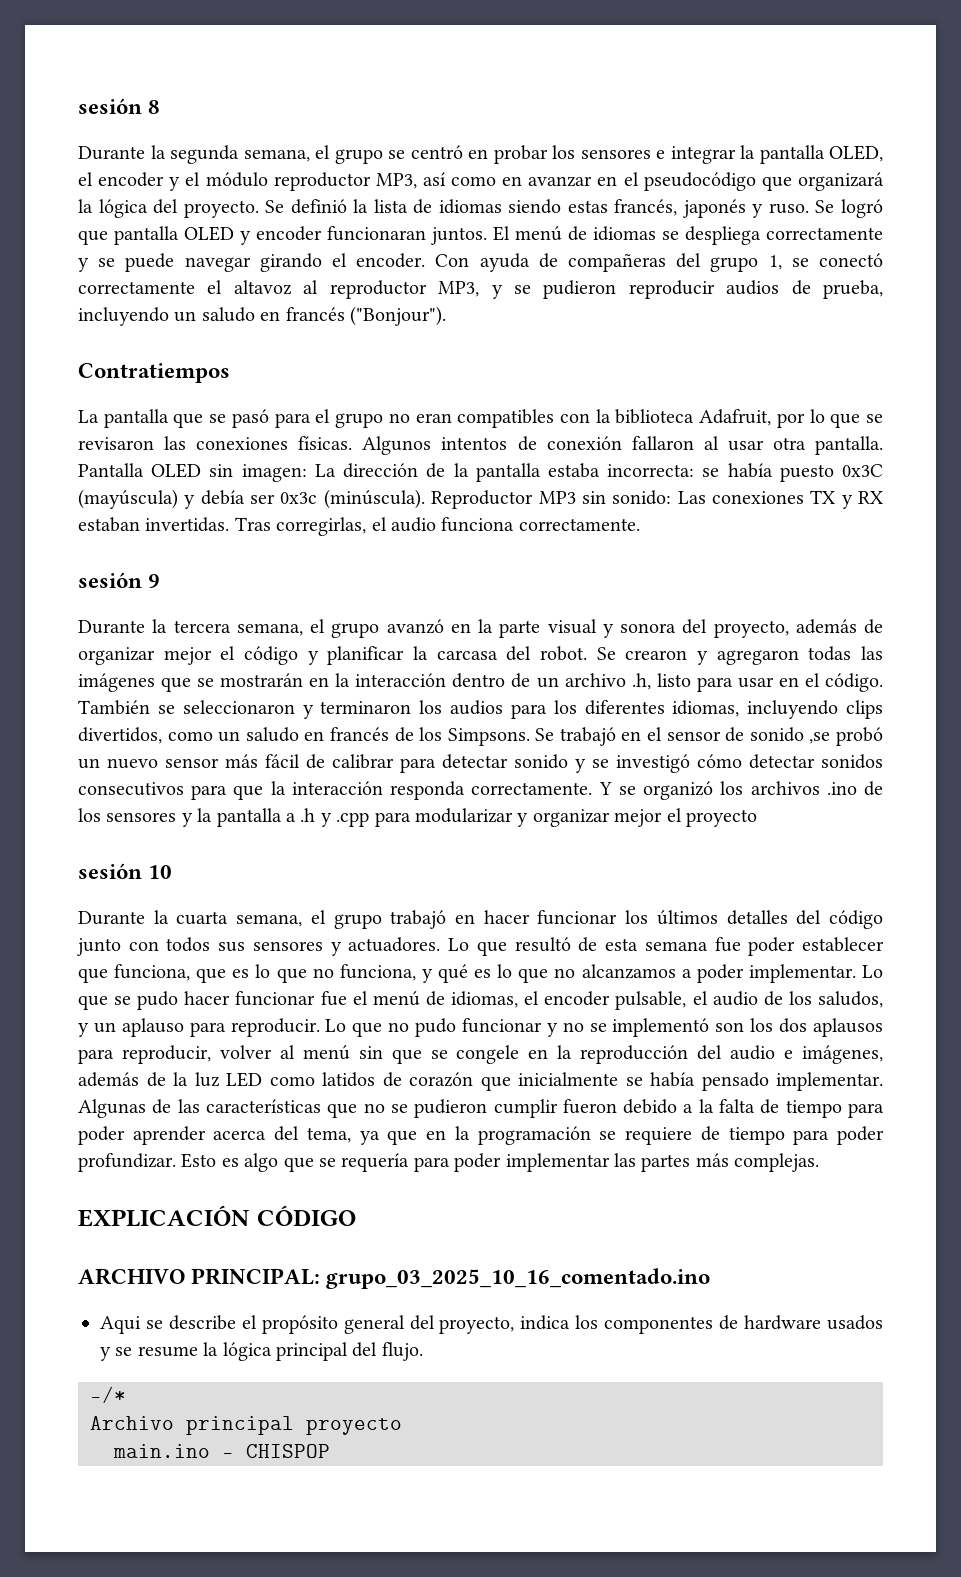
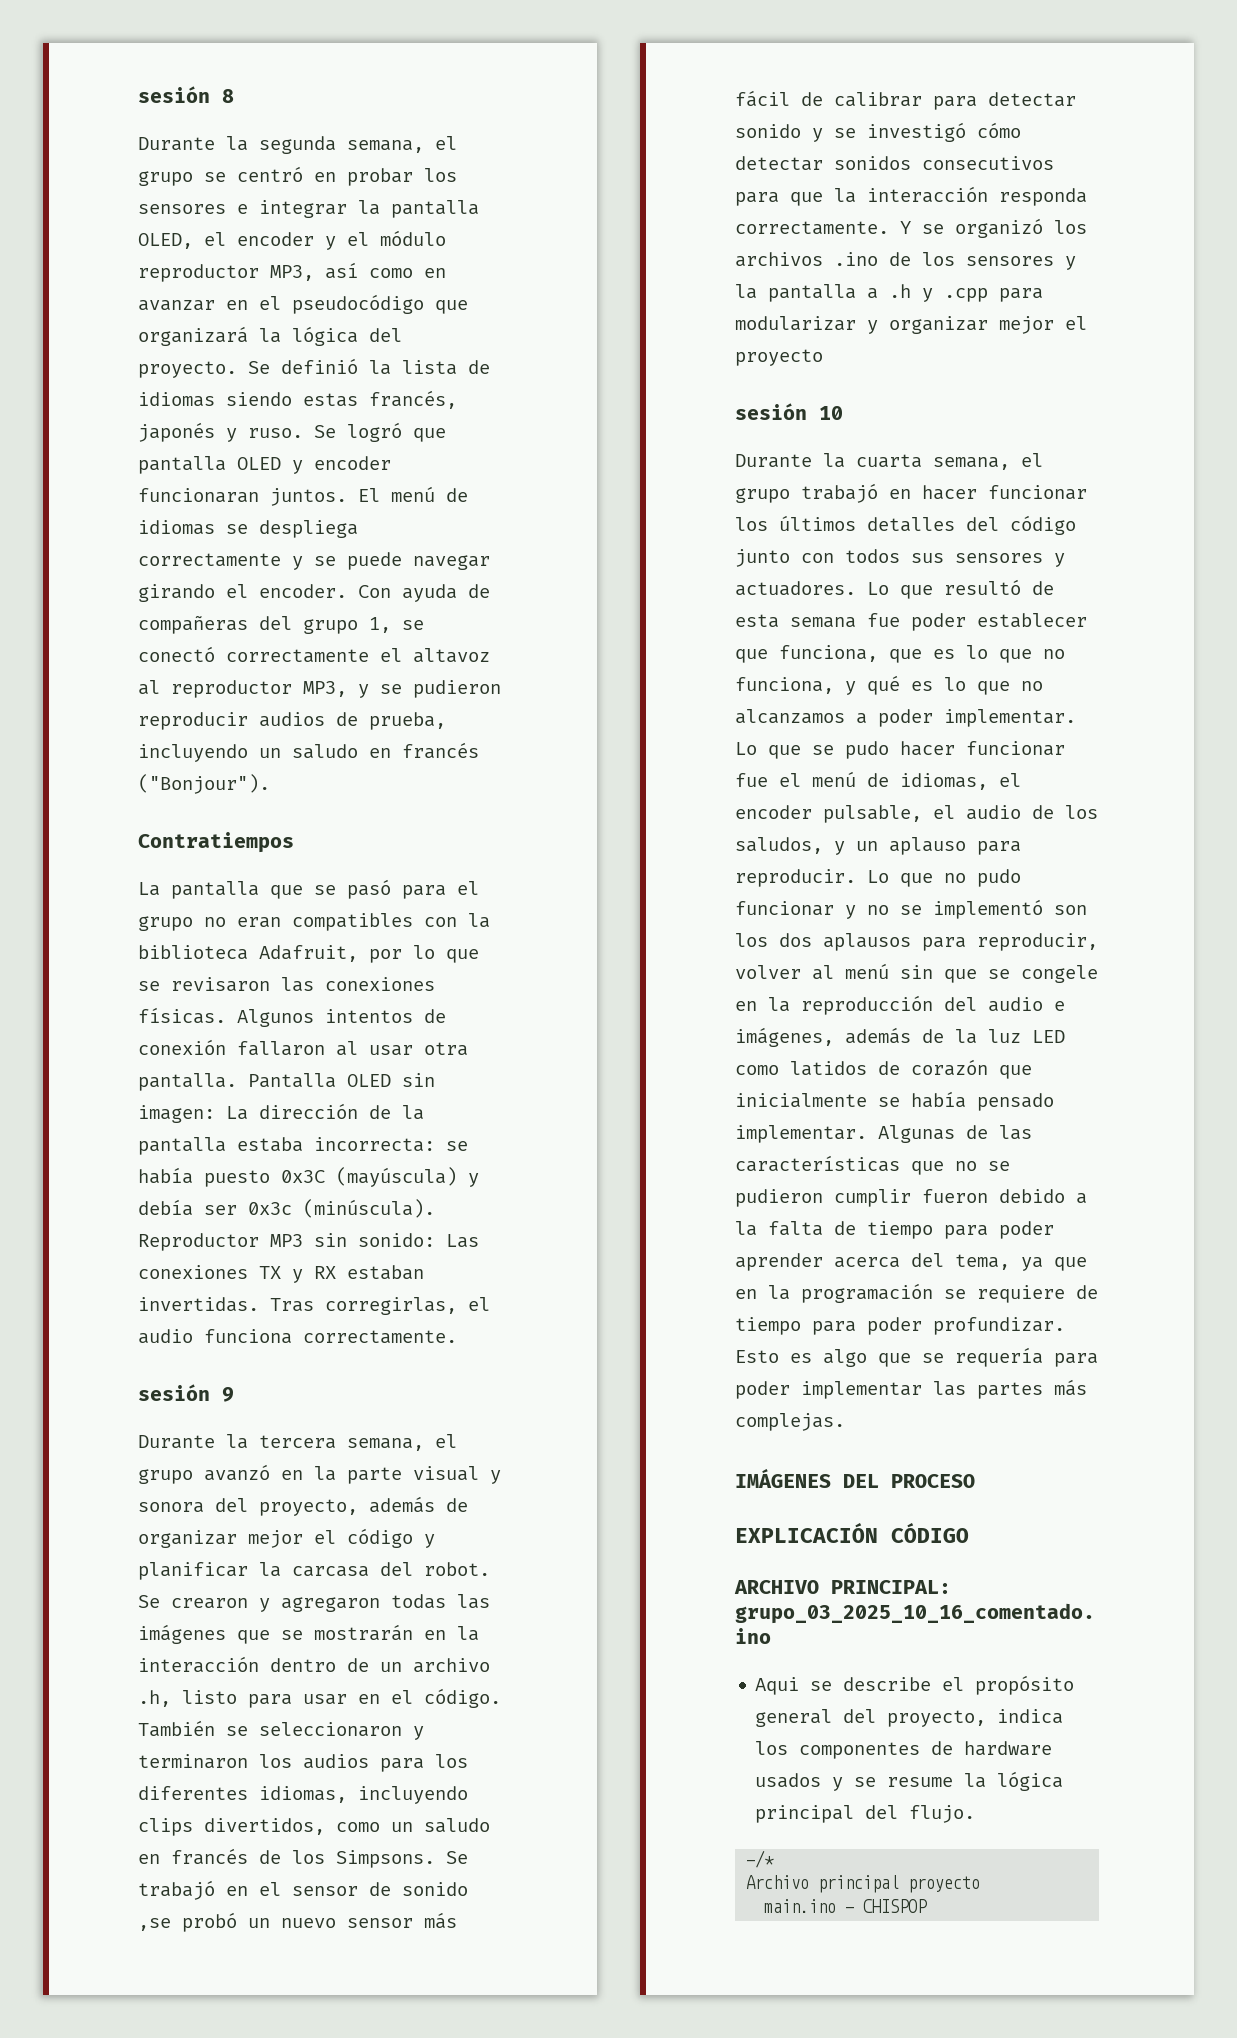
(820, 1162) none -> [735,1468,975,1488] // IMÁGENES DEL PROCESO

